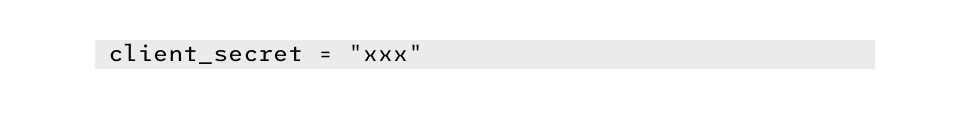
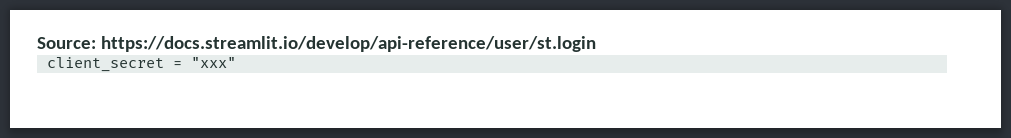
(107, 53) none -> [37,36,596,52] Source: https://docs.streamlit.io/develop/api-reference/user/st.login //

